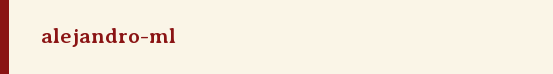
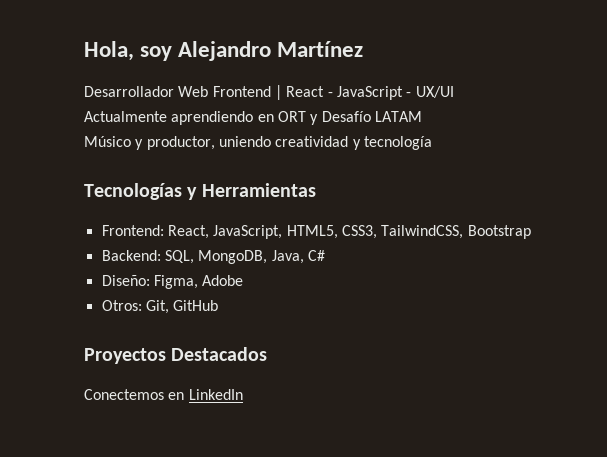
[41,28,176,47] alejandro-ml -> [84,41,364,61] [84,85,454,100] [84,111,422,125] [84,136,432,150] [84,183,316,200] [101,225,531,239] [101,250,325,264] [101,275,244,289] [101,300,219,314] [84,347,268,364] [84,389,243,400] Hola, soy Alejandro Martínez // Desarrollador Web Frontend | React - JavaScript - UX/UI // Actualmente aprendiendo en ORT y Desafío LATAM // Músico y productor, uniendo creatividad y tecnología // Tecnologías y Herramientas // Frontend: React, JavaScript, HTML5, CSS3, TailwindCSS, Bootstrap // Backend: SQL, MongoDB, Java, C# // Diseño: Figma, Adobe // Otros: Git, GitHub // Proyectos Destacados // Conectemos en LinkedIn

